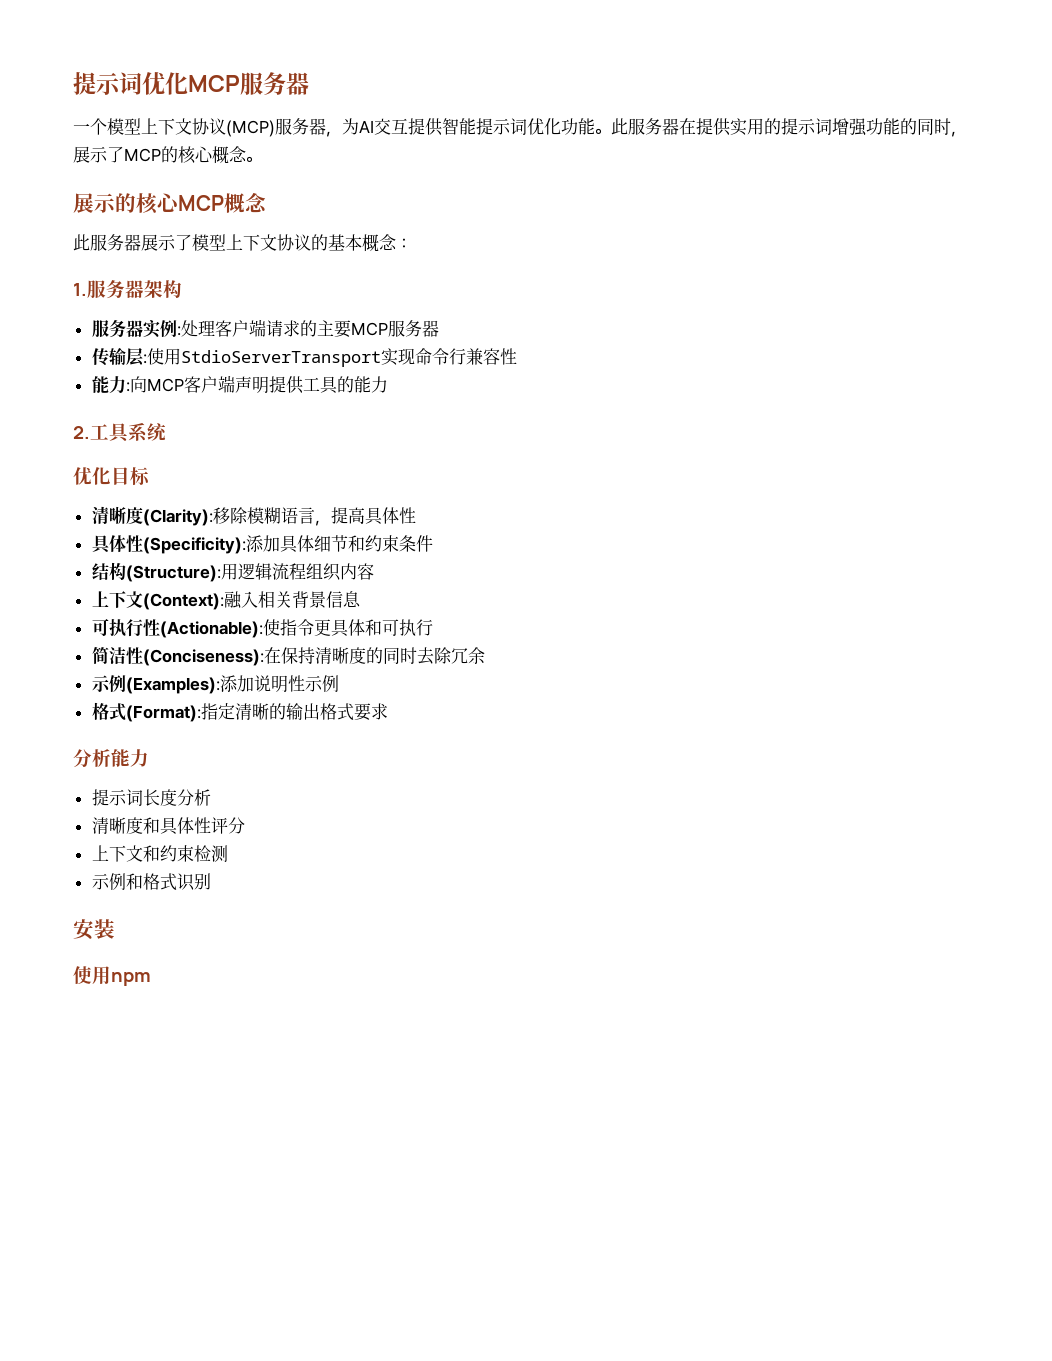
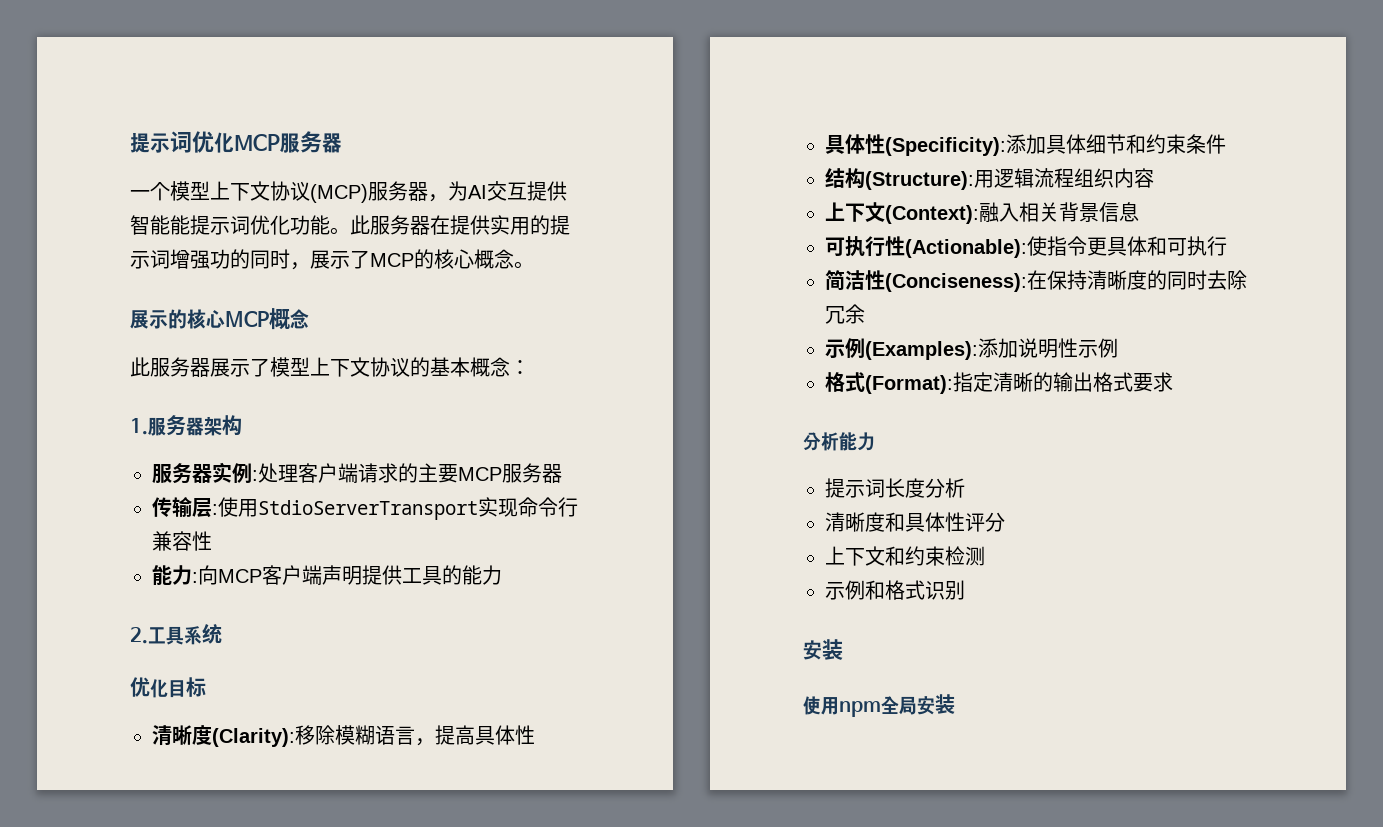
(476, 126) none -> [170,215,190,235] 能
[883,118,900,135] 能 -> (230, 259) none
(151, 979) none -> [881,694,955,715] 全局安装

